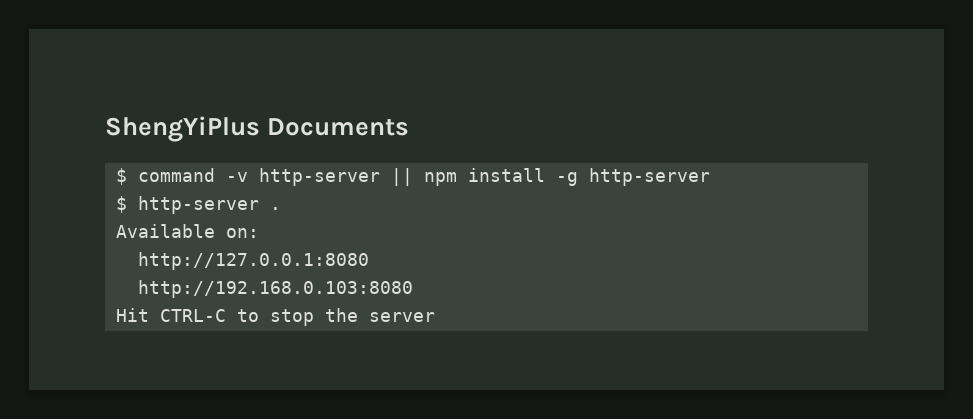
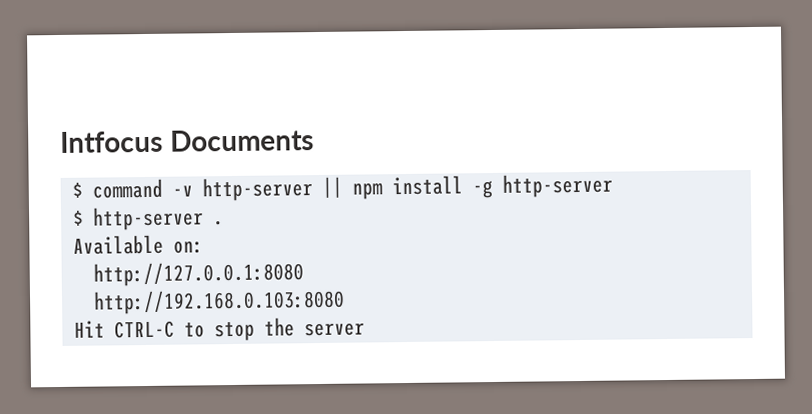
[105,116,260,142] ShengYiPlus -> [60,130,163,153] Intfocus

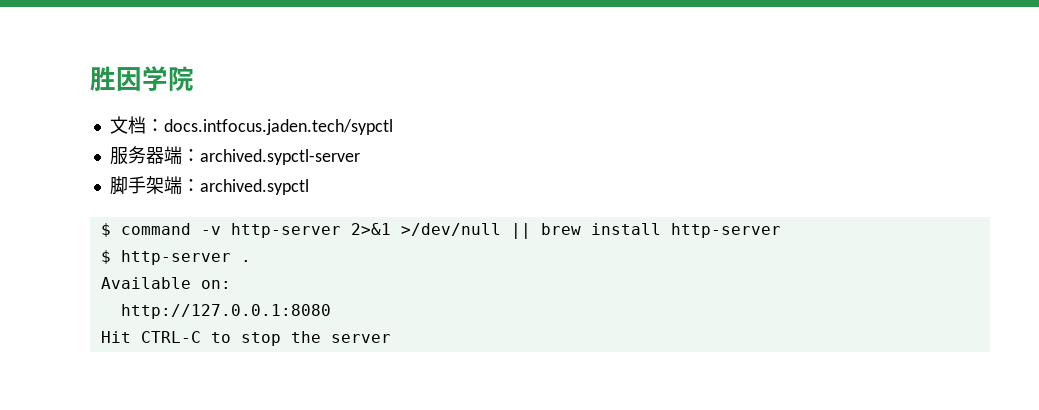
[60,129,314,153] Intfocus Documents -> [90,66,194,91] [109,116,393,135] [109,146,360,165] [109,176,309,195] 胜因学院 // 文档：docs.intfocus.jaden.tech/sypctl // 服务器端：archived.sypctl-server // 脚手架端：archived.sypctl
[322,175,494,200] || npm install -g -> [350,223,661,239] 2>&1 >/dev/null || brew install
[93,288,346,315] // http://192.168.0.103:8080 -> (331, 311) none

